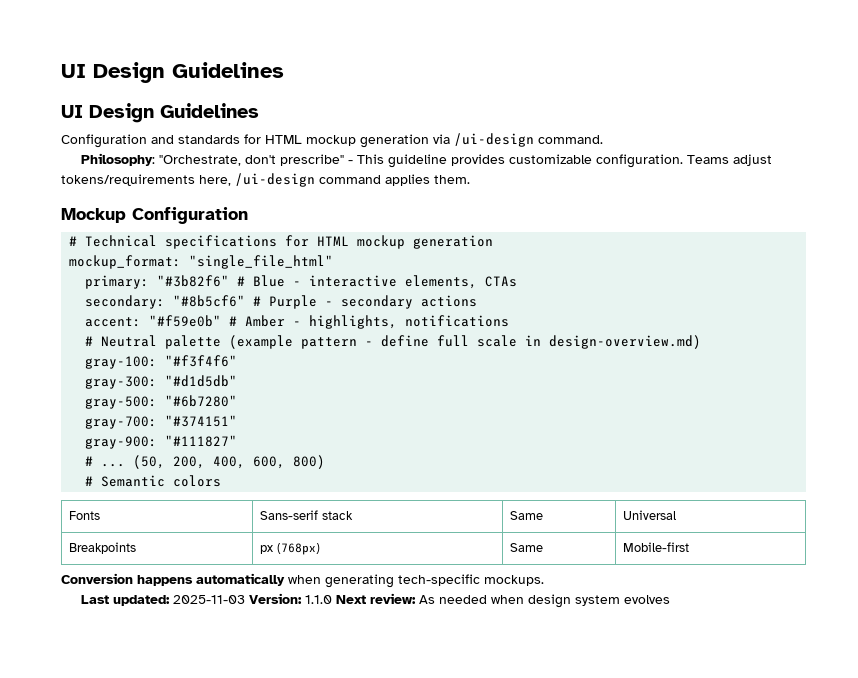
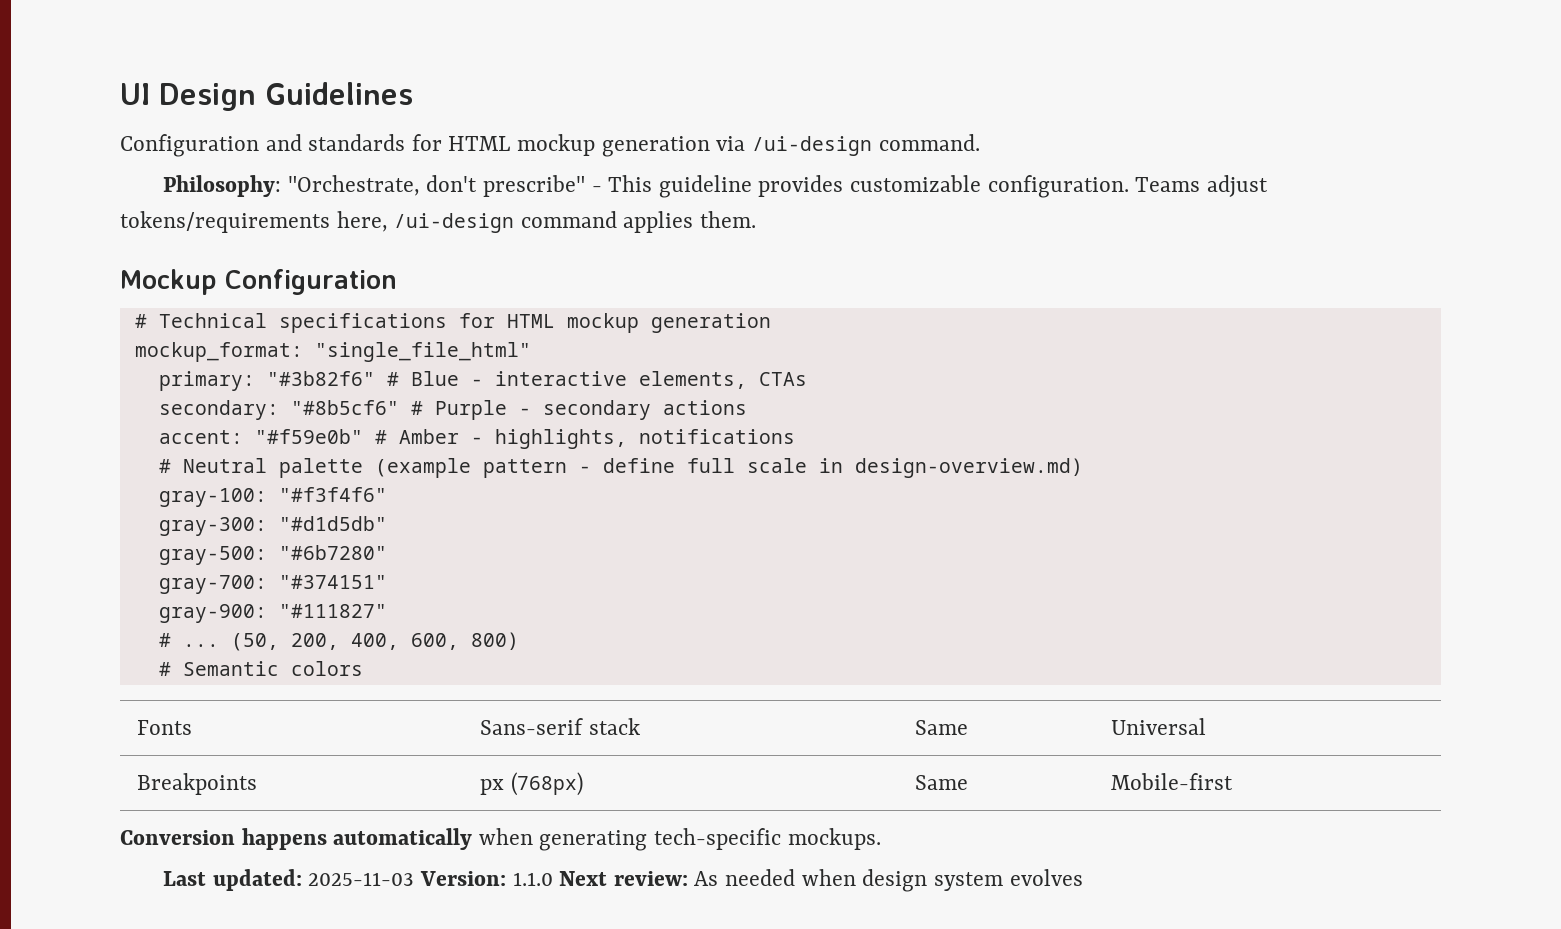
[61,62,284,83] [61,103,259,123] UI Design Guidelines // UI Design Guidelines -> [120,82,413,111] UI Design Guidelines

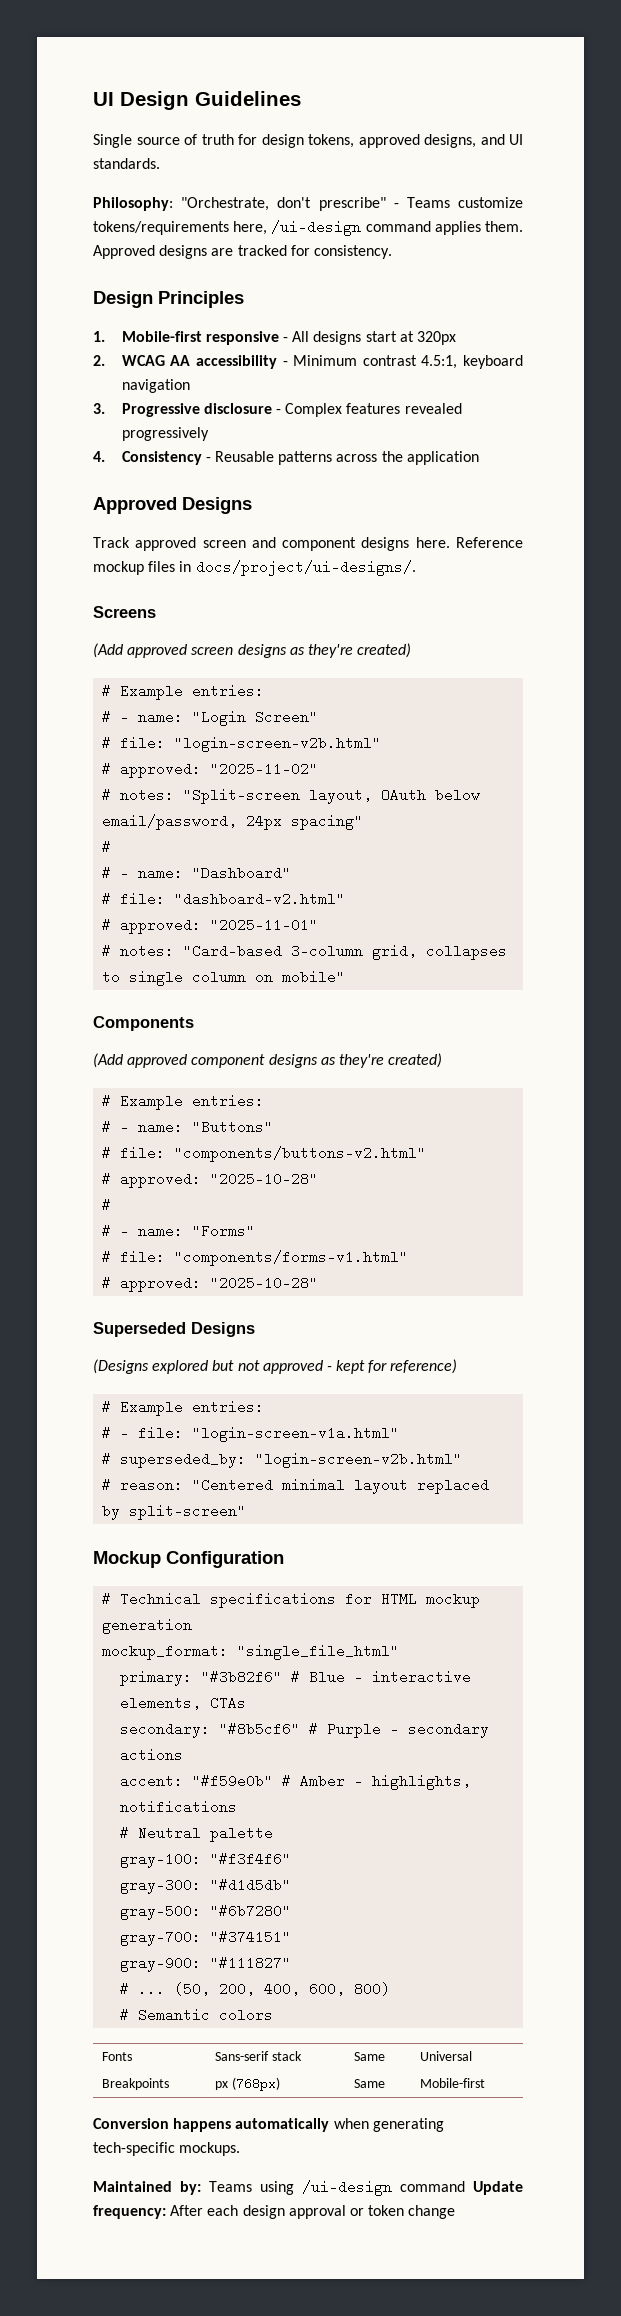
[120,134,980,157] Configuration and standards for HTML mockup generation via /ui-design command. -> [93,134,523,148] [93,158,160,169] Single source of truth for design tokens, approved designs, and UI standards.
[608,175,1268,198] This guideline provides customizable configuration. Teams adjust -> [406,197,523,208] Teams customize
(757, 219) none -> [93,245,392,259] [93,291,244,308] [93,331,457,345] [93,355,523,369] [121,379,190,393] [93,403,462,417] [121,427,209,441] [93,451,479,465] [93,497,252,514] [93,537,523,551] [93,560,416,576] [93,606,156,618] [93,643,412,658] [102,684,265,700] [102,710,319,726] [102,736,382,752] [102,762,319,778] [102,788,481,804] [102,814,364,830] [102,840,112,854] [102,866,292,880] [102,892,346,906] [102,918,319,934] [102,944,508,960] [102,970,346,986] [93,1016,194,1031] [93,1053,443,1068] [102,1094,265,1110] [102,1120,274,1134] [102,1146,427,1162] [102,1172,319,1188] [102,1198,112,1212] [102,1224,256,1238] [102,1250,409,1266] [102,1276,319,1292] [93,1322,255,1337] [93,1359,458,1374] [102,1400,265,1416] [102,1426,400,1442] [102,1452,463,1468] [102,1478,490,1494] [102,1504,247,1520] Approved designs are tracked for consistency. // Design Principles // 1. Mobile-first responsive - All designs start at 320px // 2. WCAG AA accessibility - Minimum contrast 4.5:1, keyboard navigation // 3. Progressive disclosure - Complex features revealed progressively // 4. Consistency - Reusable patterns across the application // Approved Designs // Track approved screen and component designs here. Reference mockup files in docs/project/ui-designs/. // Screens // (Add approved screen designs as they're created) // # Example entries: // # - name: "Login Screen" // # file: "login-screen-v2b.html" // # approved: "2025-11-02" // # notes: "Split-screen layout, OAuth below email/password, 24px spacing" // # // # - name: "Dashboard" // # file: "dashboard-v2.html" // # approved: "2025-11-01" // # notes: "Card-based 3-column grid, collapses to single column on mobile" // Components // (Add approved component designs as they're created) // # Example entries: // # - name: "Buttons" // # file: "components/buttons-v2.html" // # approved: "2025-10-28" // # // # - name: "Forms" // # file: "components/forms-v1.html" // # approved: "2025-10-28" // Superseded Designs // (Designs explored but not approved - kept for reference) // # Example entries: // # - file: "login-screen-v1a.html" // # superseded_by: "login-screen-v2b.html" // # reason: "Centered minimal layout replaced by split-screen"
[374,458,1083,478] (example pattern - define full scale in design-overview.md) -> (274, 1834) none
[163,869,1083,892] Last updated: 2025-11-03 Version: 1.1.0 Next review: As needed when design system evolves -> [93,2180,523,2196] [93,2205,456,2219] Maintained by: Teams using /ui-design command Update frequency: After each design approval or token change

